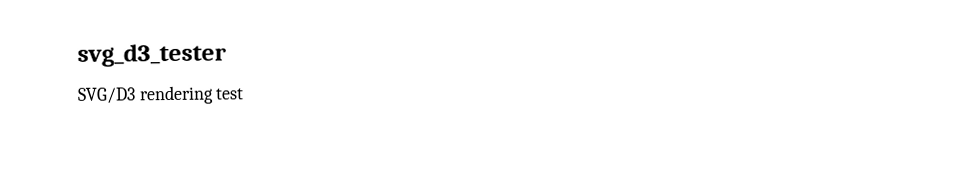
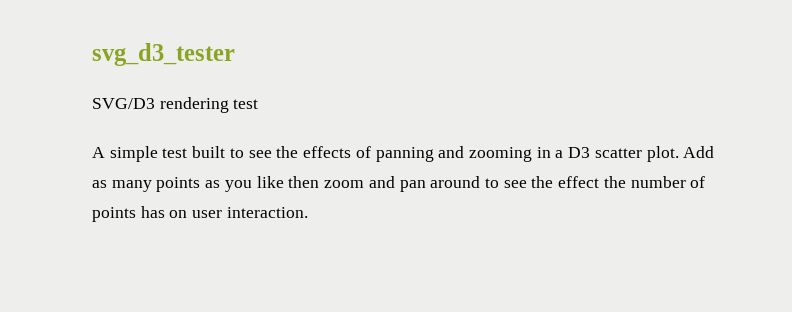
(245, 94) none -> [92,146,715,162] [92,176,706,192] [92,206,308,222] // A simple test built to see the effects of panning and zooming in a D3 scatter plot. Add as many points as you like then zoom and pan around to see the effect the number of points has on user interaction.

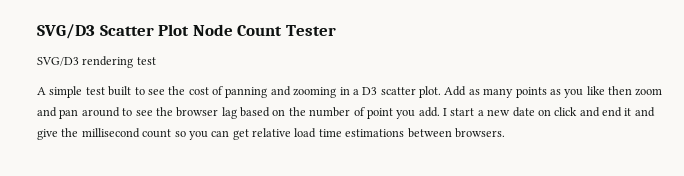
[92,43,235,66] svg_d3_tester -> [37,24,336,39] SVG/D3 Scatter Plot Node Count Tester
[303,146,352,158] effects -> [188,87,209,95] cost
[558,176,706,188] [92,206,308,222] effect the number of points has on user interaction. -> [176,107,655,119] [37,128,505,140] browser lag based on the number of point you add. I start a new date on click and end it and give the millisecond count so you can get relative load time estimations between browsers.

